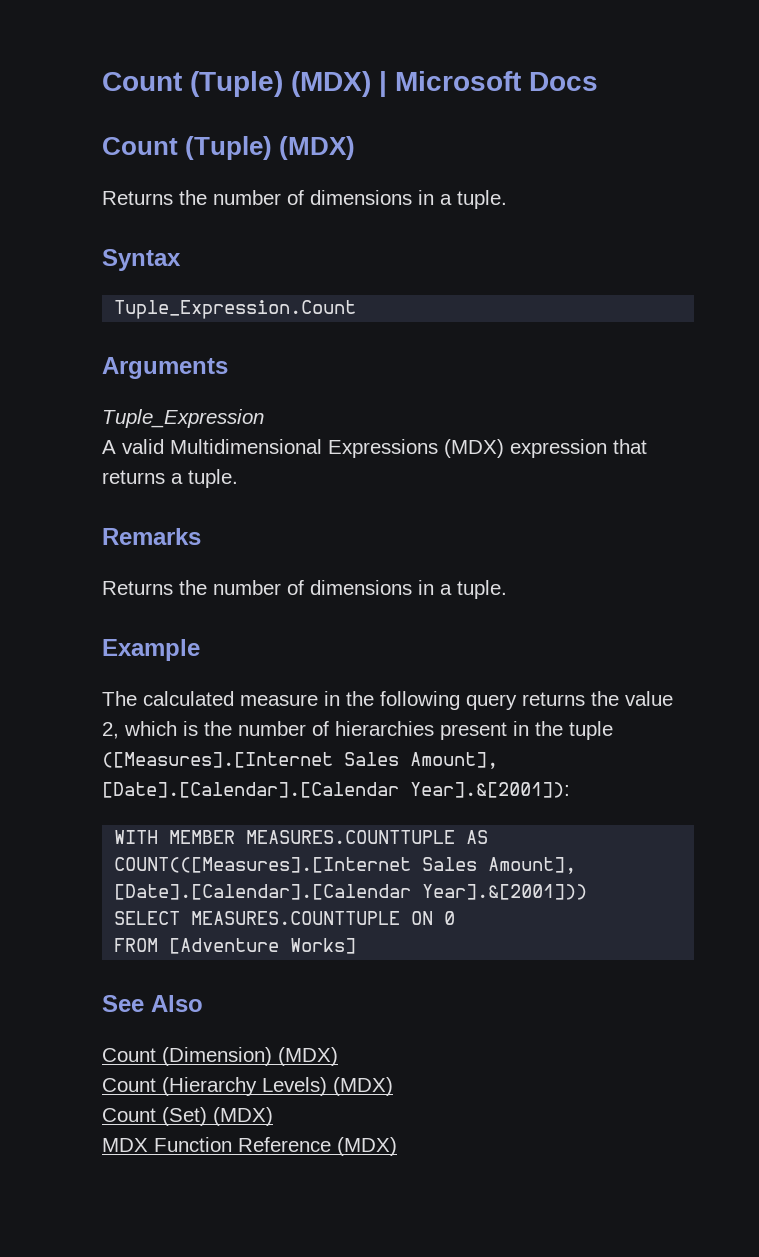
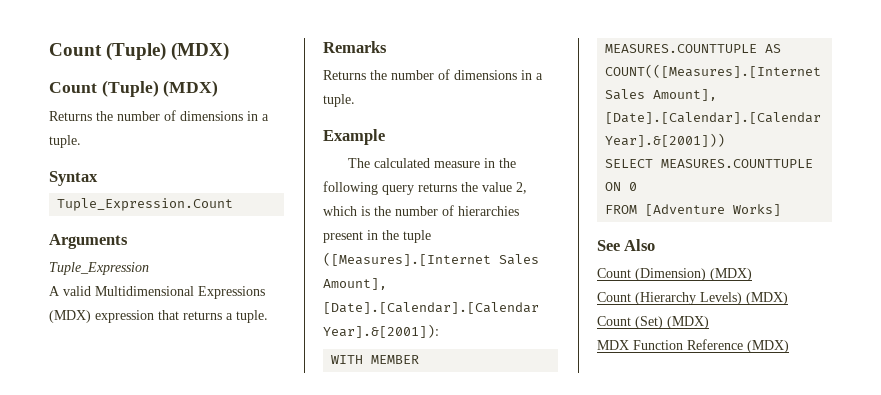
[102,71,598,97] Count (Tuple) (MDX) | Microsoft Docs -> [49,42,230,61] Count (Tuple) (MDX)

